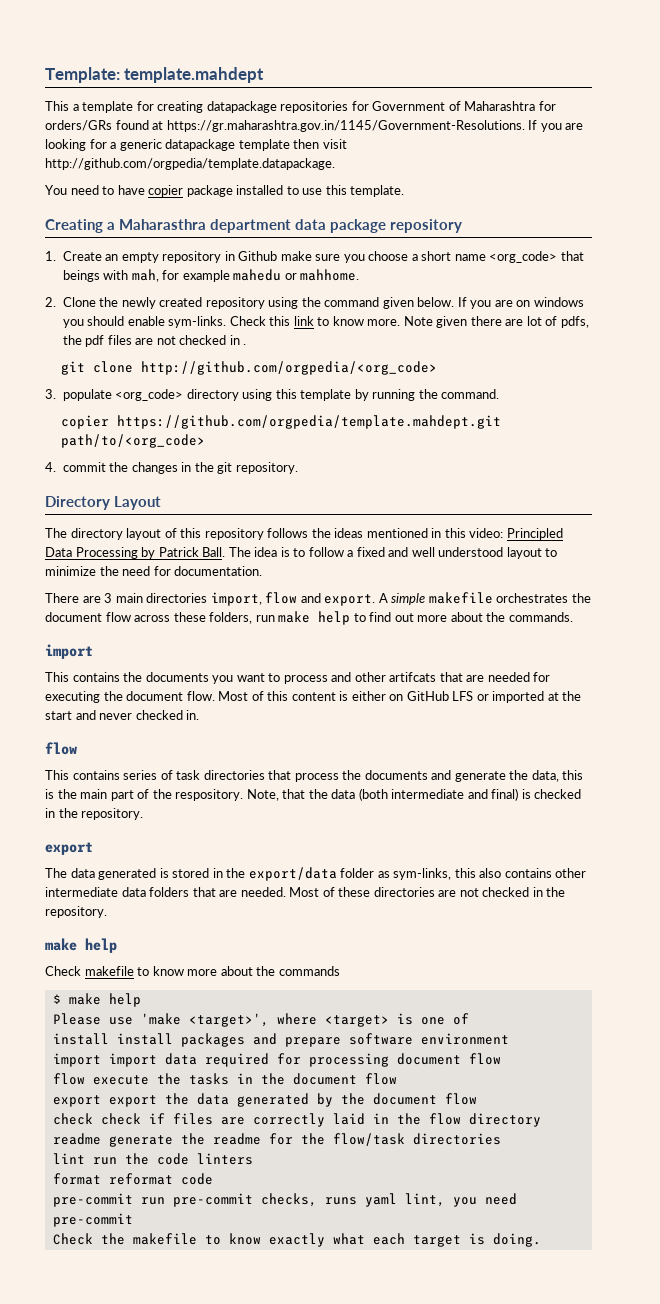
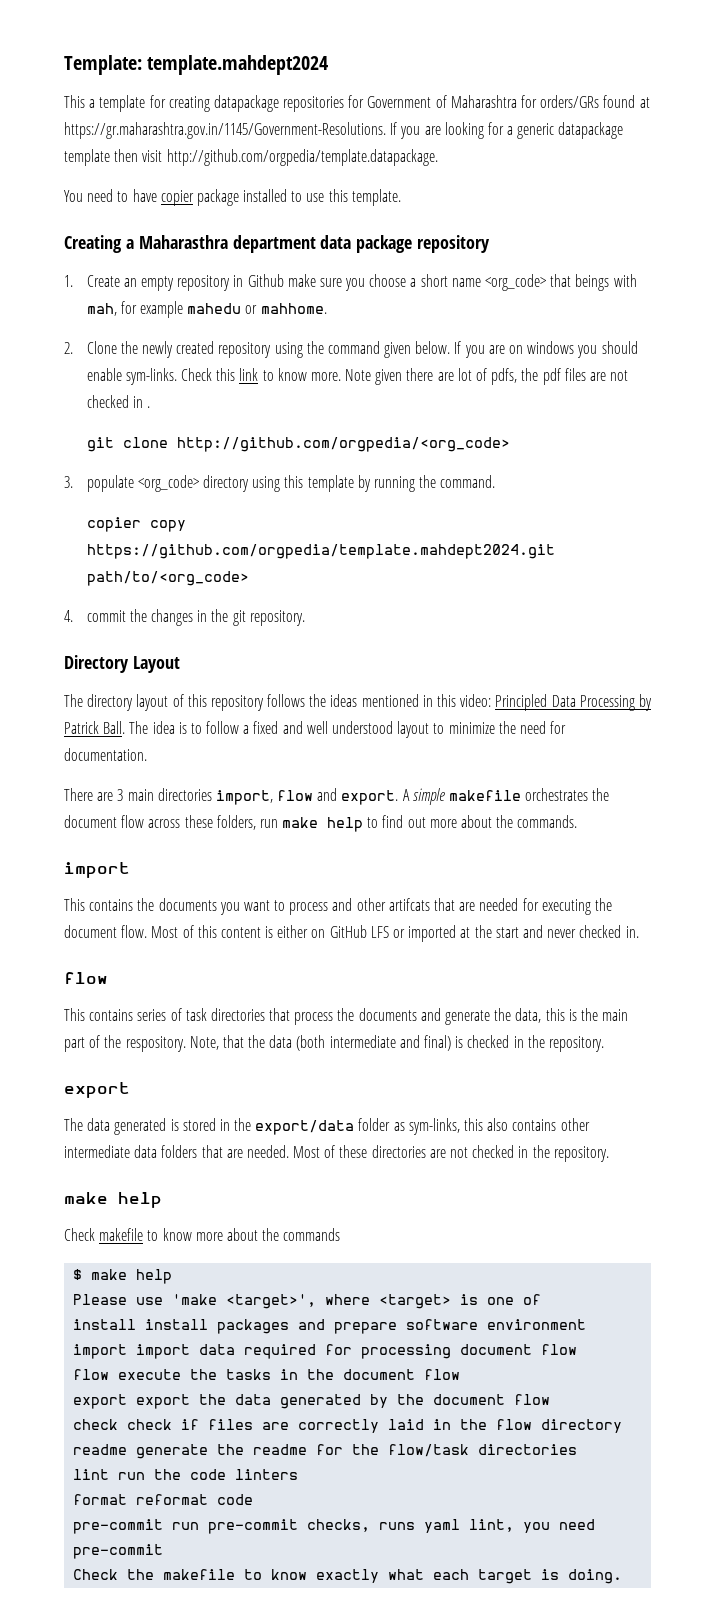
[124,67,265,83] template.mahdept -> [147,55,329,75] template.mahdept2024
[116,415,501,429] https://github.com/orgpedia/template.mahdept.git -> [149,520,186,532] [86,544,555,559] copy https://github.com/orgpedia/template.mahdept2024.git

